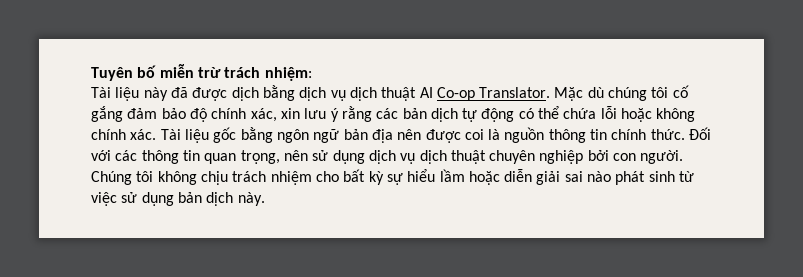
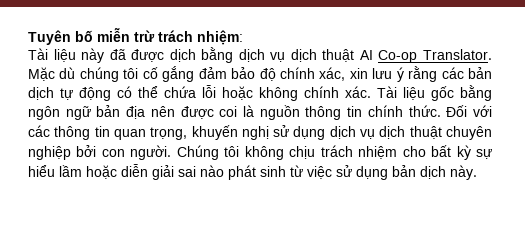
[283,150,308,161] nên -> [191,125,269,140] khuyến nghị

